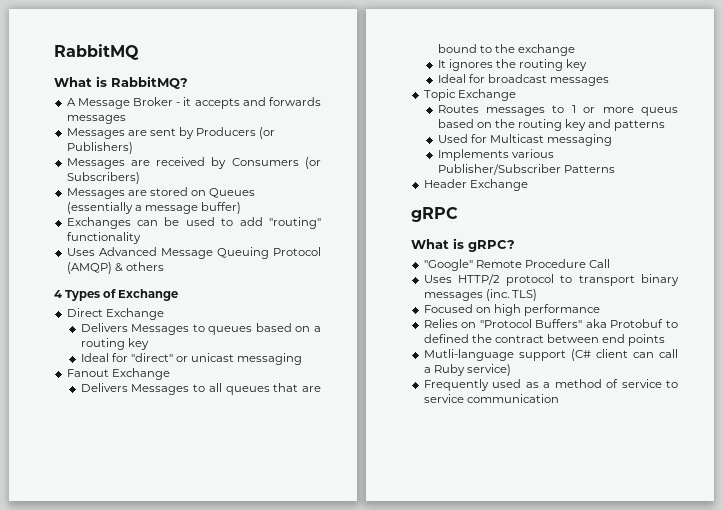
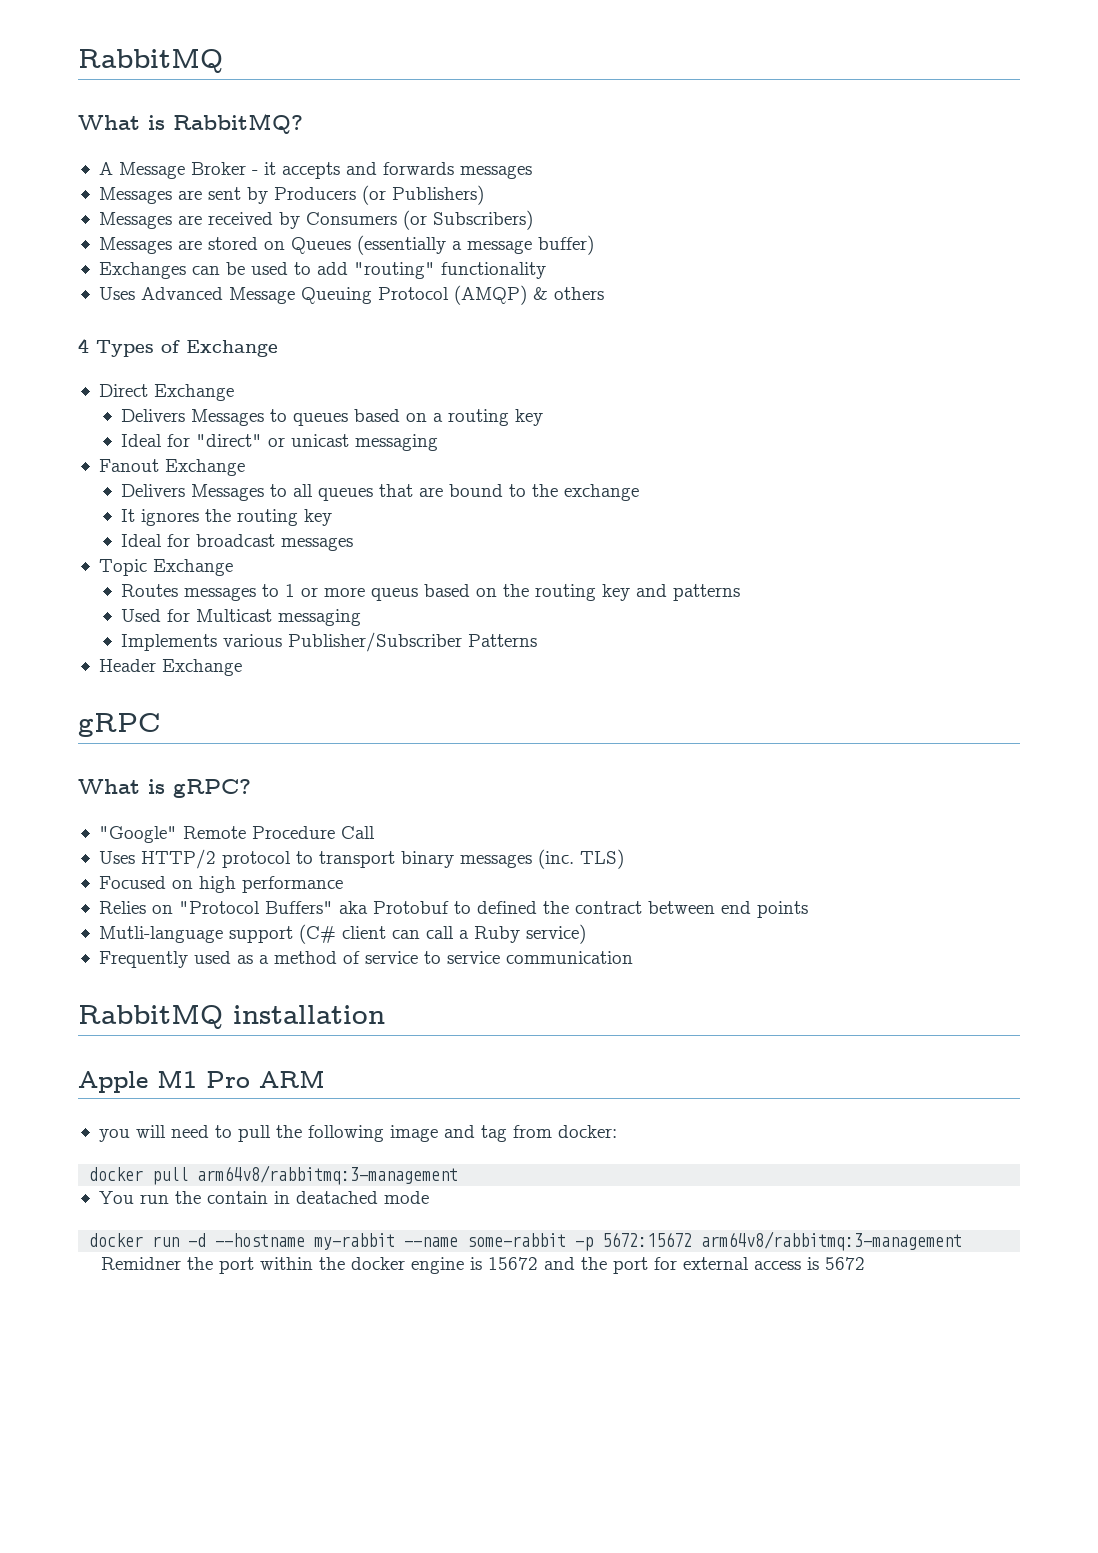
(559, 398) none -> [78,1005,385,1029] [78,1070,325,1093] [98,1125,617,1142] [89,1165,459,1185] [98,1191,429,1204] [89,1231,963,1251] [100,1257,865,1274] // RabbitMQ installation // Apple M1 Pro ARM // you will need to pull the following image and tag from docker: // docker pull arm64v8/rabbitmq:3-management // You run the contain in deatached mode // docker run -d --hostname my-rabbit --name some-rabbit -p 5672:15672 arm64v8/rabbitmq:3-management // Remidner the port within the docker engine is 15672 and the port for external access is 5672

